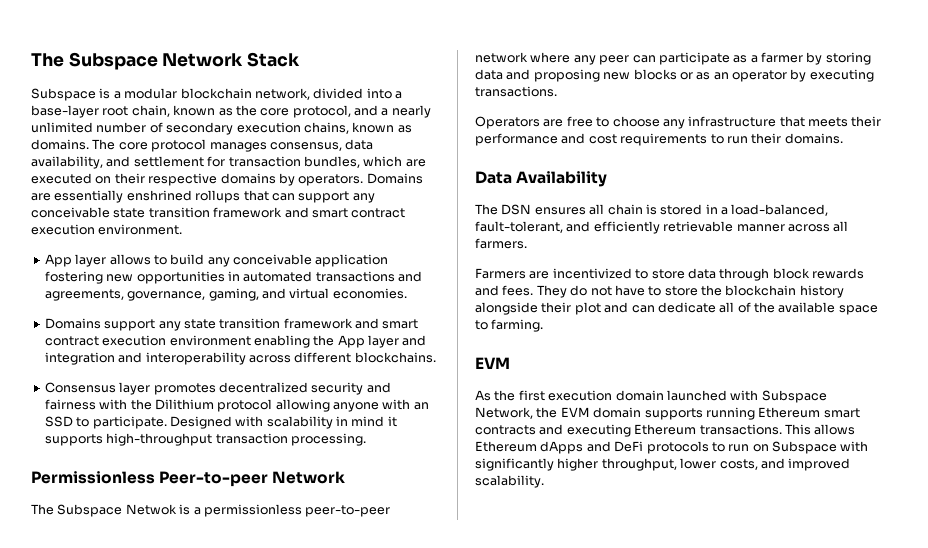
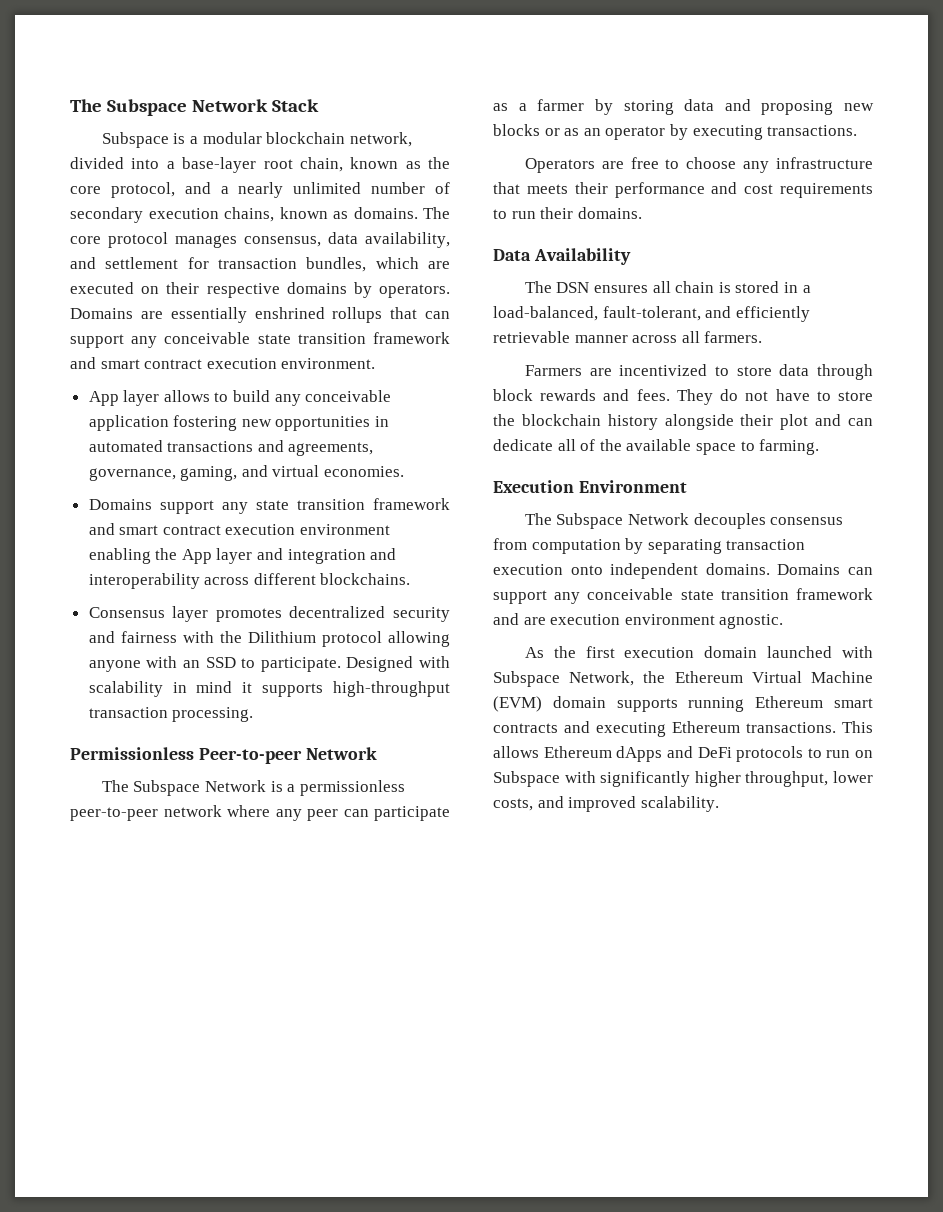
[125,504,177,515] Netwok -> [205,780,267,792] Network
[475,357,510,369] EVM -> [493,480,687,493] [524,513,844,529] [493,538,806,554] [493,563,873,579] [493,588,873,604] [493,613,784,629] Execution Environment // The Subspace Network decouples consensus from computation by separating transaction execution onto independent domains. Domains can support any conceivable state transition framework and are execution environment agnostic.
[560,407,590,417] EVM -> [674,671,873,683] [493,696,542,712] Ethereum Virtual Machine (EVM)

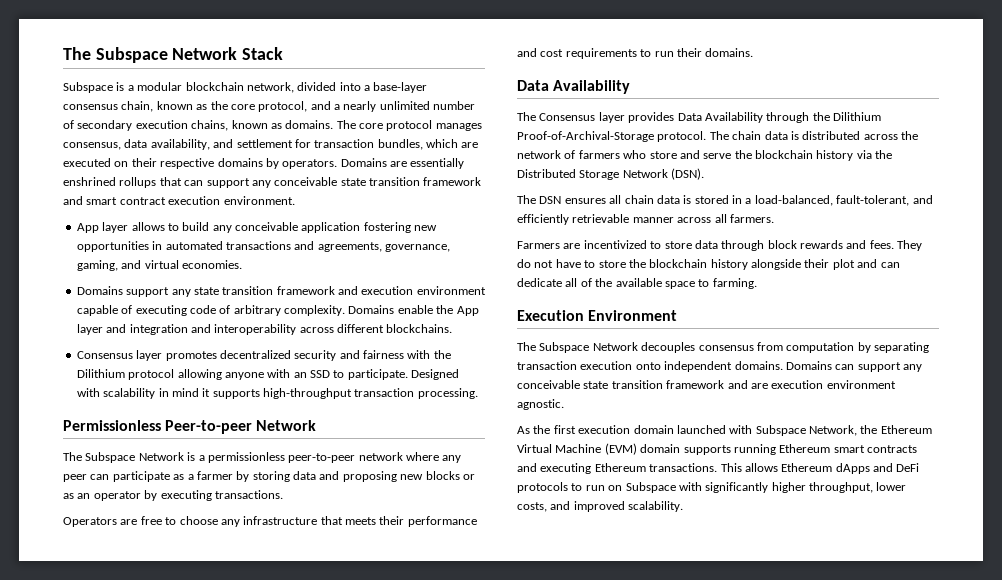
[263,159,293,169] root -> [63,104,118,110] consensus
[119,524,391,535] [88,548,151,564] smart contract execution environment enabling -> [361,286,486,295] [76,305,433,316] execution environment capable of executing code of arbitrary complexity. Domains enable
(631, 256) none -> [517,112,881,123] [517,131,918,142] [517,150,893,161] [517,168,705,180] // The Consensus layer provides Data Availability through the Dilithium Proof-of-Archival-Storage protocol. The chain data is distributed across the network of farmers who store and serve the blockchain history via the Distributed Storage Network (DSN).
(715, 287) none -> [656,195,680,204] data

